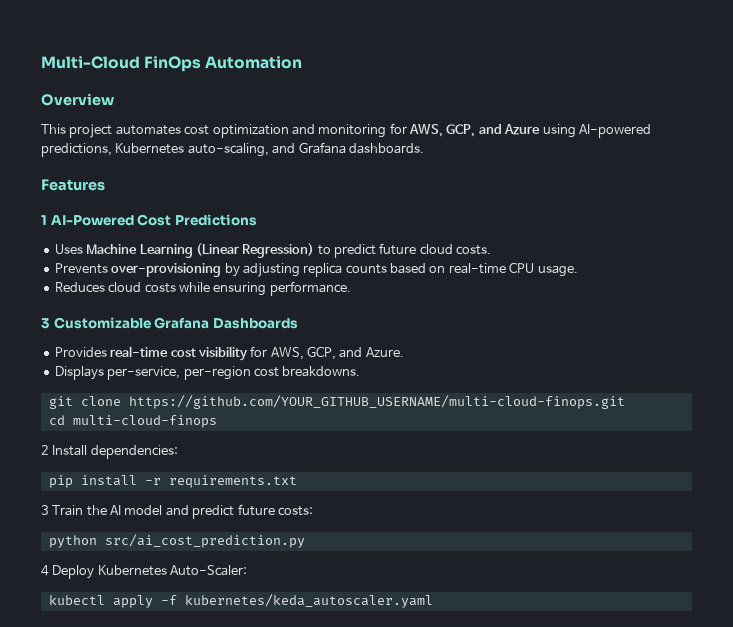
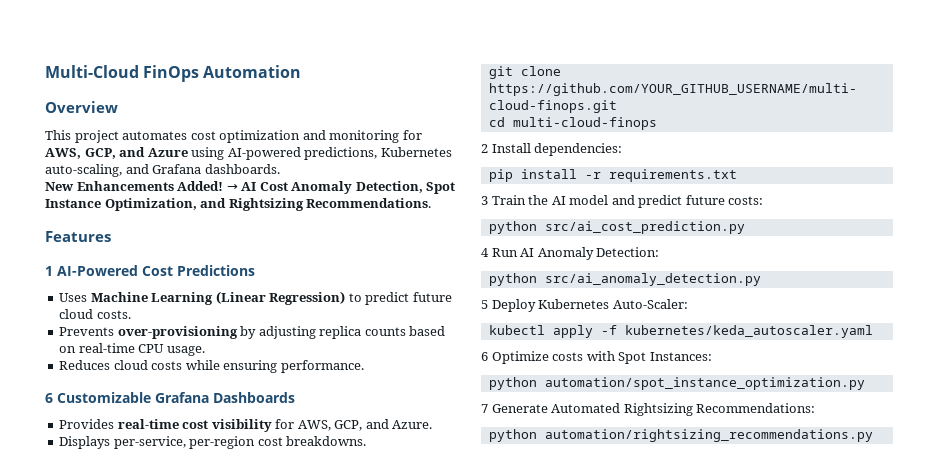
(424, 148) none -> [45,181,456,194] [45,198,432,211] // New Enhancements Added! → AI Cost Anomaly Detection, Spot Instance Optimization, and Rightsizing Recommendations.
[41,318,50,329] 3 -> [45,393,53,403] 6
(49, 570) none -> [491,247,660,260] [488,273,761,286] [481,300,488,309] Run AI Anomaly Detection: // python src/ai_anomaly_detection.py // 5
(433, 601) none -> [481,351,712,364] [488,377,865,390] [481,403,816,416] [488,429,873,442] // 6 Optimize costs with Spot Instances: // python automation/spot_instance_optimization.py // 7 Generate Automated Rightsizing Recommendations: // python automation/rightsizing_recommendations.py

